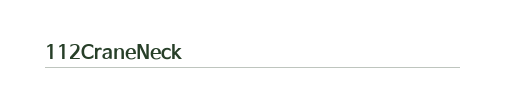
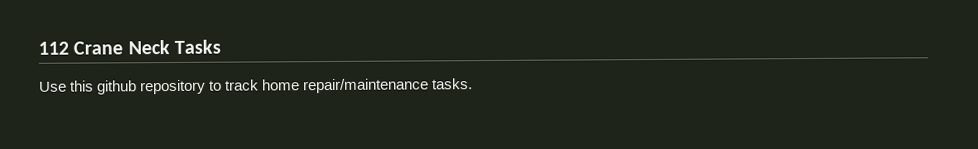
[45,44,182,60] 112CraneNeck -> [38,39,222,55] [39,78,474,95] 112 Crane Neck Tasks // Use this github repository to track home repair/maintenance tasks.

